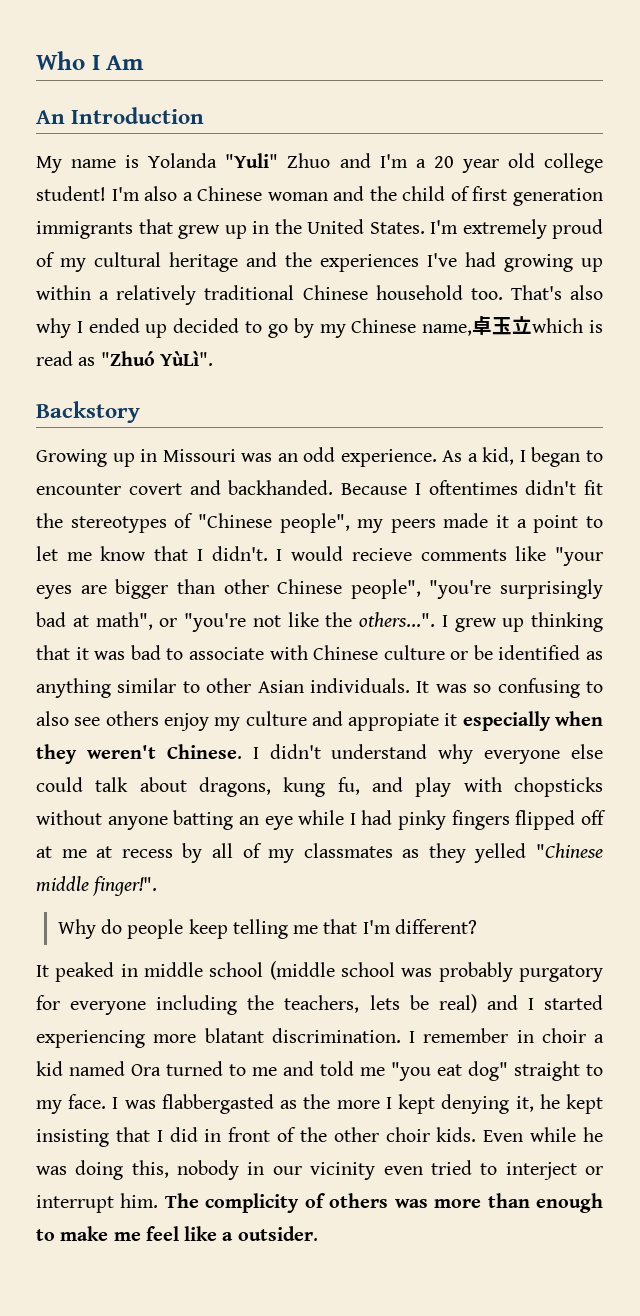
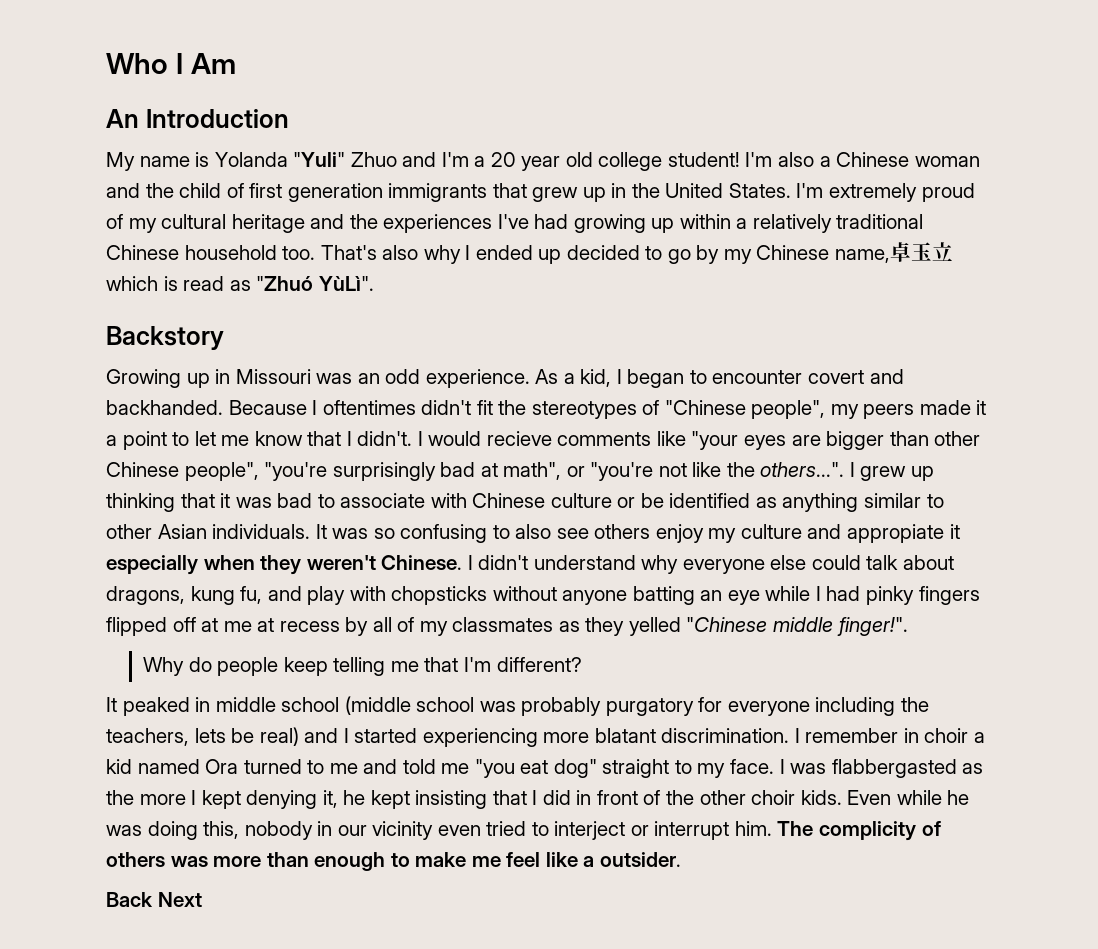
(318, 1233) none -> [106,892,202,907] // Back Next

